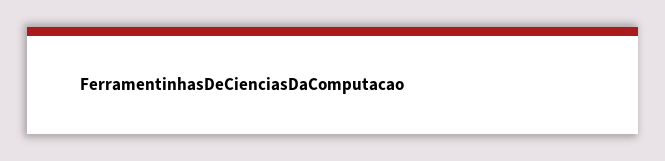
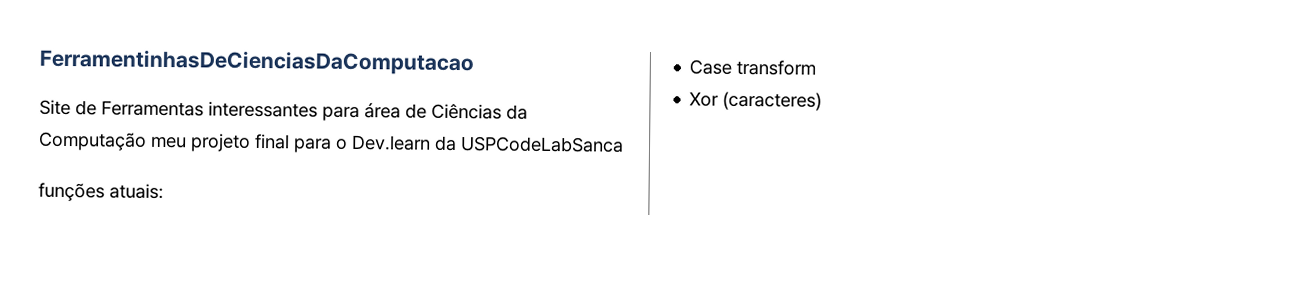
(404, 85) none -> [39,99,528,122] [38,131,624,153] [38,182,164,202] [689,59,817,76] [689,91,823,111] // Site de Ferramentas interessantes para área de Ciências da Computação meu projeto final para o Dev.learn da USPCodeLabSanca // funções atuais: // Case transform // Xor (caracteres)

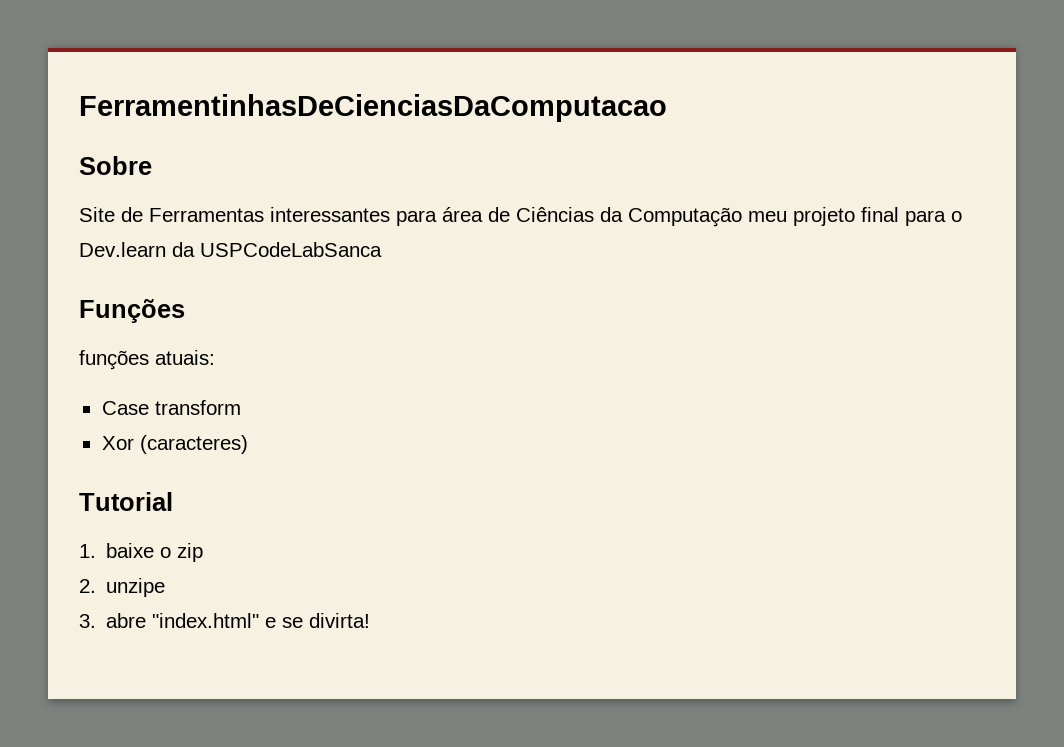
(474, 62) none -> [79,156,152,175] // Sobre
(624, 144) none -> [79,299,185,323] // Funções
(823, 101) none -> [79,492,173,511] [79,543,204,562] [79,578,166,597] [79,613,371,628] // Tutorial // 1. baixe o zip // 2. unzipe // 3. abre "index.html" e se divirta!

